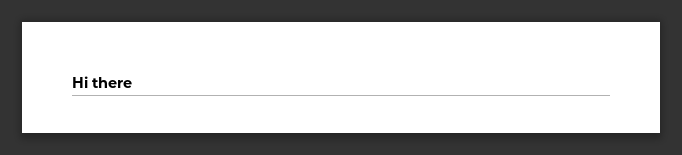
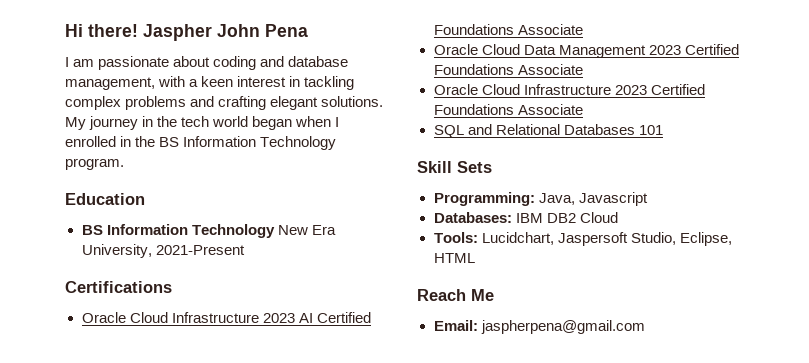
[92,77,132,88] there -> [88,24,308,41] [65,56,349,70] [65,76,355,90] [65,96,384,110] [65,116,340,130] [65,136,337,150] [65,158,124,170] [65,193,145,205] [81,224,336,238] [81,244,245,258] [65,281,172,293] [81,312,371,323] [433,24,583,35] [433,44,739,58] [433,64,583,75] [433,84,705,95] [433,104,583,115] [433,124,663,138] [417,161,492,173] [433,192,648,206] [433,212,618,223] [433,232,732,246] [433,253,475,263] [417,289,494,301] [433,320,645,334] there! Jaspher John Pena // I am passionate about coding and database management, with a keen interest in tackling complex problems and crafting elegant solutions. My journey in the tech world began when I enrolled in the BS Information Technology program. // Education // BS Information Technology New Era University, 2021-Present // Certifications // Oracle Cloud Infrastructure 2023 AI Certified Foundations Associate // Oracle Cloud Data Management 2023 Certified Foundations Associate // Oracle Cloud Infrastructure 2023 Certified Foundations Associate // SQL and Relational Databases 101 // Skill Sets // Programming: Java, Javascript // Databases: IBM DB2 Cloud // Tools: Lucidchart, Jaspersoft Studio, Eclipse, HTML // Reach Me // Email: jaspherpena@gmail.com

